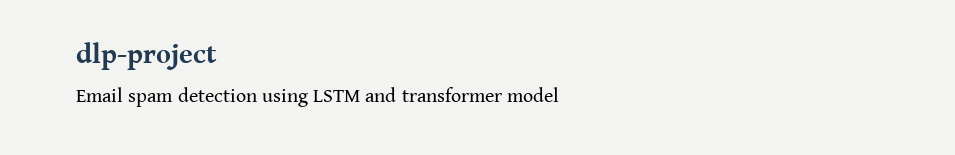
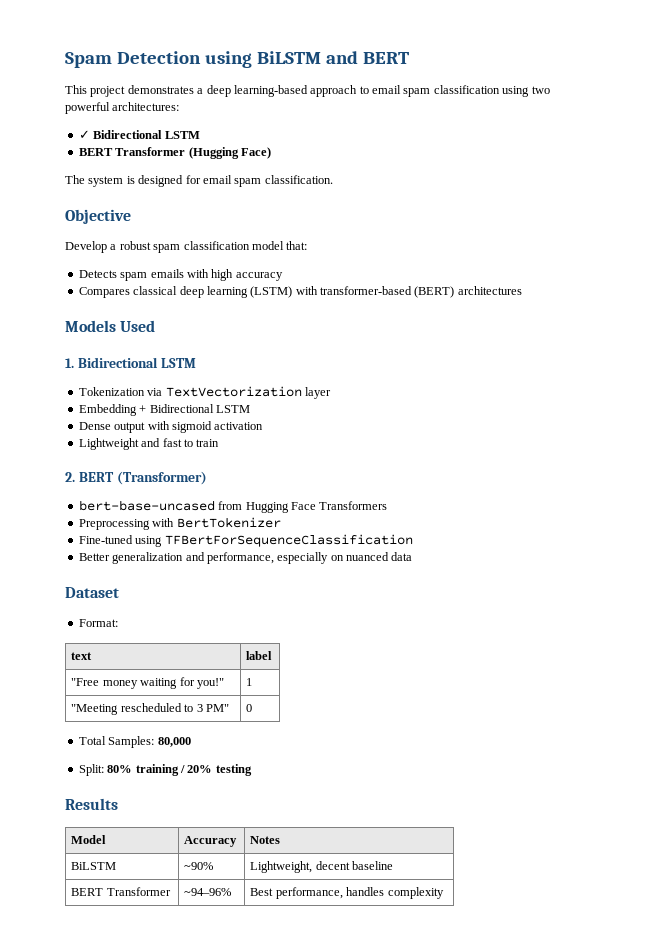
[76,42,217,70] [76,87,559,107] dlp-project // Email spam detection using LSTM and transformer model -> [65,51,409,68] [65,85,550,97] [65,102,180,114] [78,130,200,139] [78,147,271,159] [65,175,333,187] [65,209,131,224] [65,241,308,253] [78,269,283,281] [78,286,522,298] [65,320,156,332] [65,357,196,368] [78,386,331,399] [78,404,250,416] [78,421,264,433] [78,438,220,450] [65,471,207,485] [78,500,388,513] [78,517,281,530] [78,534,413,547] [78,552,413,564] [65,587,119,598] [78,619,118,627] [71,652,93,660] [246,651,273,660] [71,677,224,689] [246,678,253,686] [71,703,229,715] [246,704,253,712] [78,736,191,748] [78,764,252,776] [65,798,118,810] [71,835,107,844] [184,836,238,847] [250,836,281,844] [71,862,117,870] [184,862,214,870] [250,861,394,873] [71,887,171,896] [184,888,232,896] [250,887,444,899] Spam Detection using BiLSTM and BERT // This project demonstrates a deep learning-based approach to email spam classification using two powerful architectures: // ✓ Bidirectional LSTM // BERT Transformer (Hugging Face) // The system is designed for email spam classification. // Objective // Develop a robust spam classification model that: // Detects spam emails with high accuracy // Compares classical deep learning (LSTM) with transformer-based (BERT) architectures // Models Used // 1. Bidirectional LSTM // Tokenization via TextVectorization layer // Embedding + Bidirectional LSTM // Dense output with sigmoid activation // Lightweight and fast to train // 2. BERT (Transformer) // bert-base-uncased from Hugging Face Transformers // Preprocessing with BertTokenizer // Fine-tuned using TFBertForSequenceClassification // Better generalization and performance, especially on nuanced data // Dataset // Format: // text | label // "Free money waiting for you!" | 1 // "Meeting rescheduled to 3 PM" | 0 // Total Samples: 80,000 // Split: 80% training / 20% testing // Results // Model | Accuracy | Notes // BiLSTM | ~90% | Lightweight, decent baseline // BERT Transformer | ~94–96% | Best performance, handles complexity

